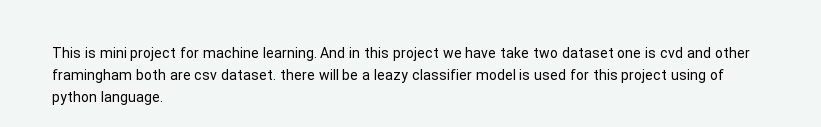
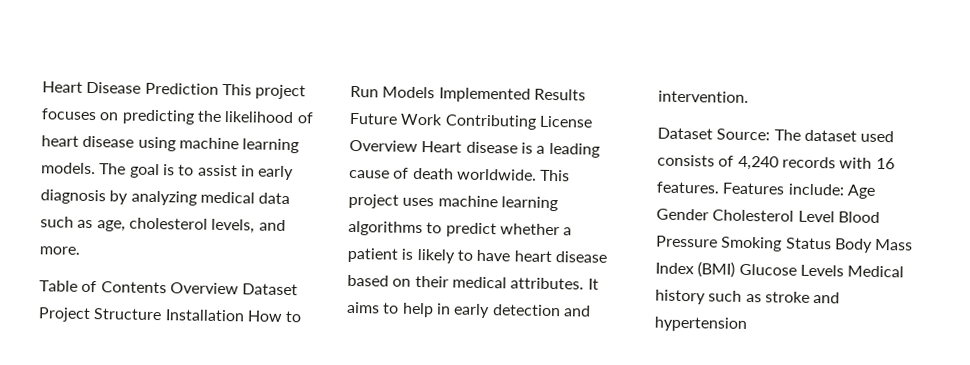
[52,47,750,61] [52,69,725,83] [52,91,163,105] This is mini project for machine learning. And in this project we have take two dataset one is cvd and other framingham both are csv dataset. there will be a leazy classifier model is used for this project using of python language. -> [42,81,307,100] [41,108,314,125] [41,135,300,154] [41,162,295,181] [40,189,291,206] [40,216,286,234] [39,246,80,255] [39,280,299,296] [38,307,303,323] [350,85,586,103] [349,112,593,130] [349,139,600,158] [349,167,571,182] [348,193,558,212] [348,220,573,238] [347,247,607,264] [347,274,599,290] [347,301,591,319] [658,90,749,103] [657,127,895,143] [657,154,895,171] [656,181,876,199] [656,208,880,223] [656,235,914,253] [655,261,905,278] [655,289,841,305] [654,316,747,332] Heart Disease Prediction This project focuses on predicting the likelihood of heart disease using machine learning models. The goal is to assist in early diagnosis by analyzing medical data such as age, cholesterol levels, and more. // Table of Contents Overview Dataset Project Structure Installation How to Run Models Implemented Results Future Work Contributing License Overview Heart disease is a leading cause of death worldwide. This project uses machine learning algorithms to predict whether a patient is likely to have heart disease based on their medical attributes. It aims to help in early detection and intervention. // Dataset Source: The dataset used consists of 4,240 records with 16 features. Features include: Age Gender Cholesterol Level Blood Pressure Smoking Status Body Mass Index (BMI) Glucose Levels Medical history such as stroke and hypertension

